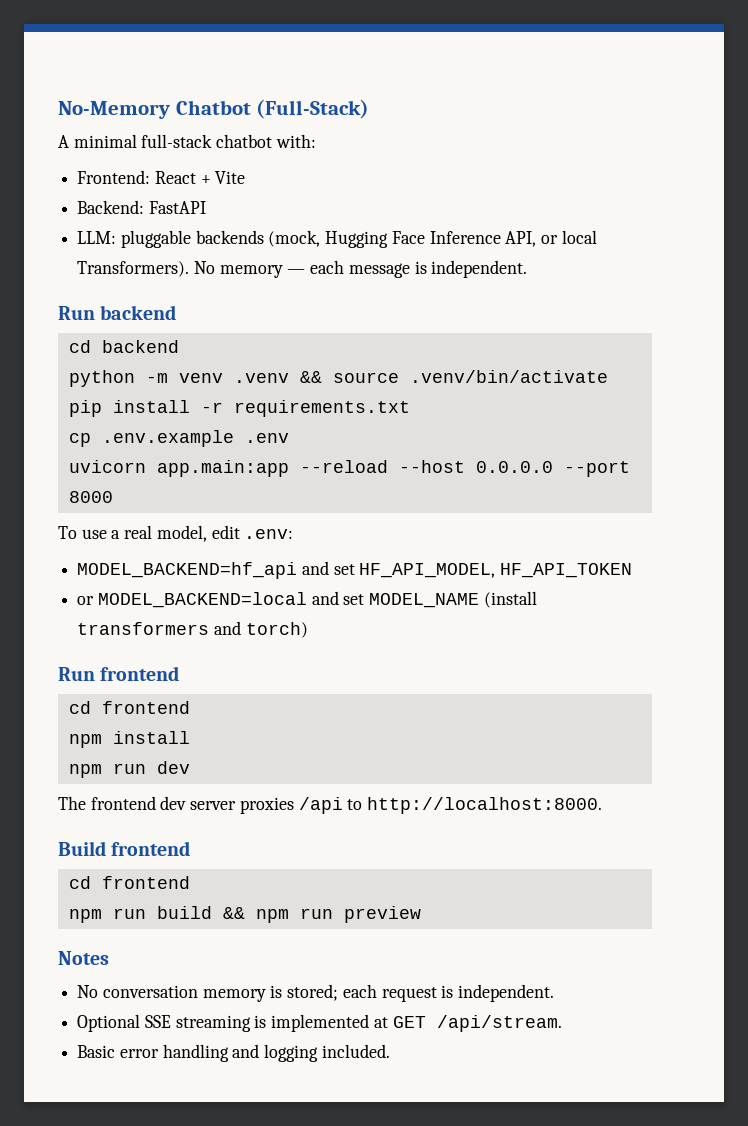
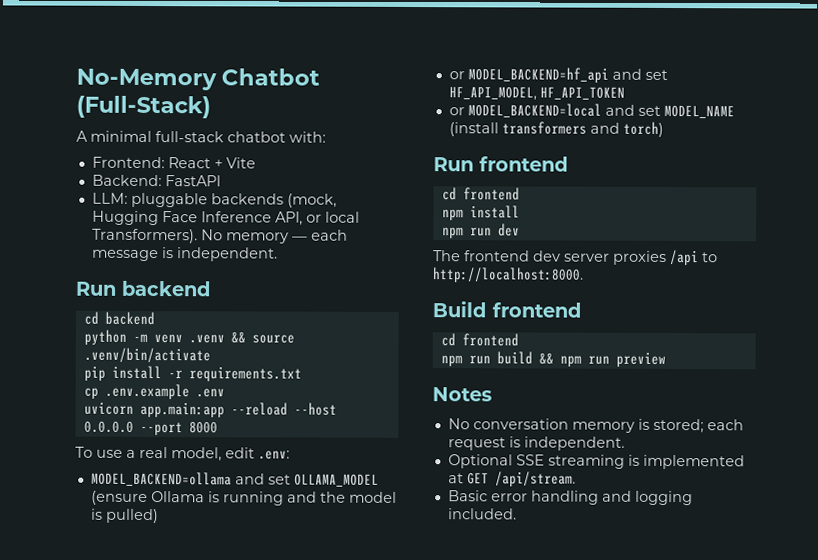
(294, 534) none -> [90,471,379,487] [90,490,397,506] [90,508,159,524] [448,71,465,80] MODEL_BACKEND=ollama and set OLLAMA_MODEL (ensure Ollama is running and the model is pulled) // or

